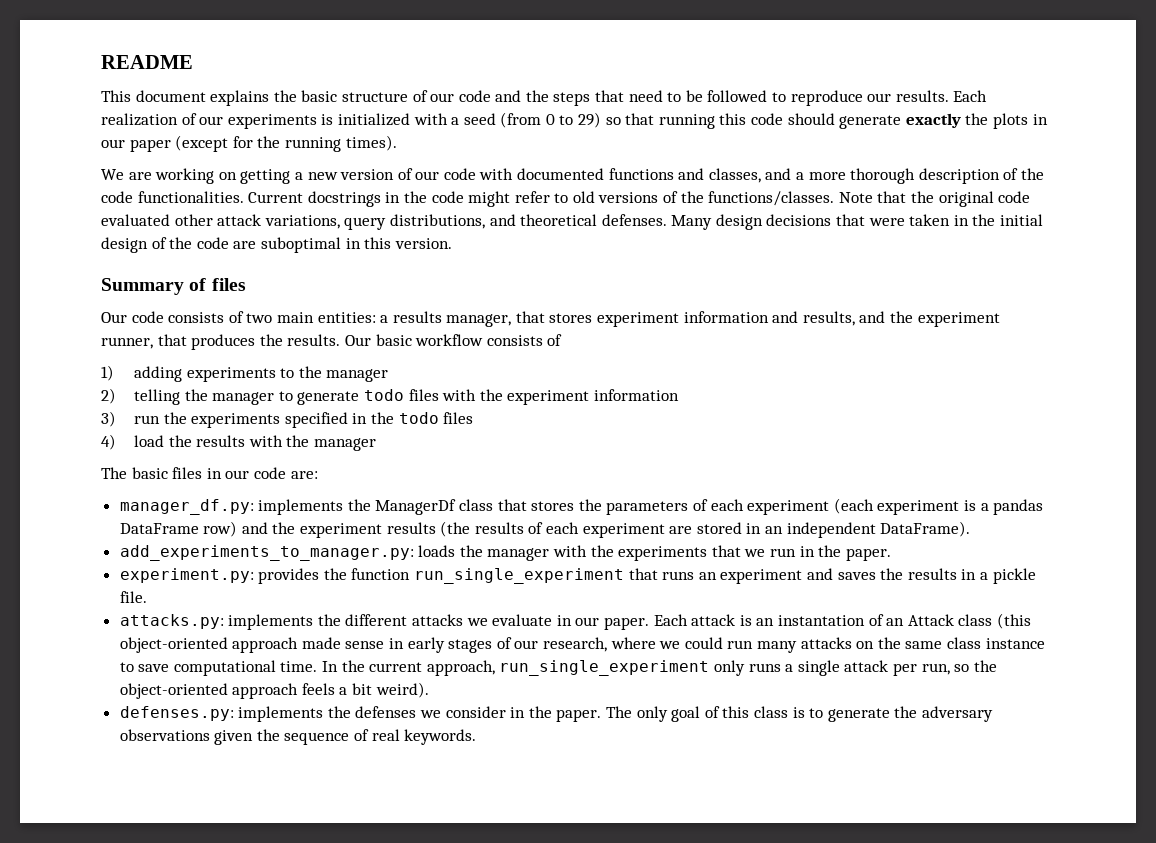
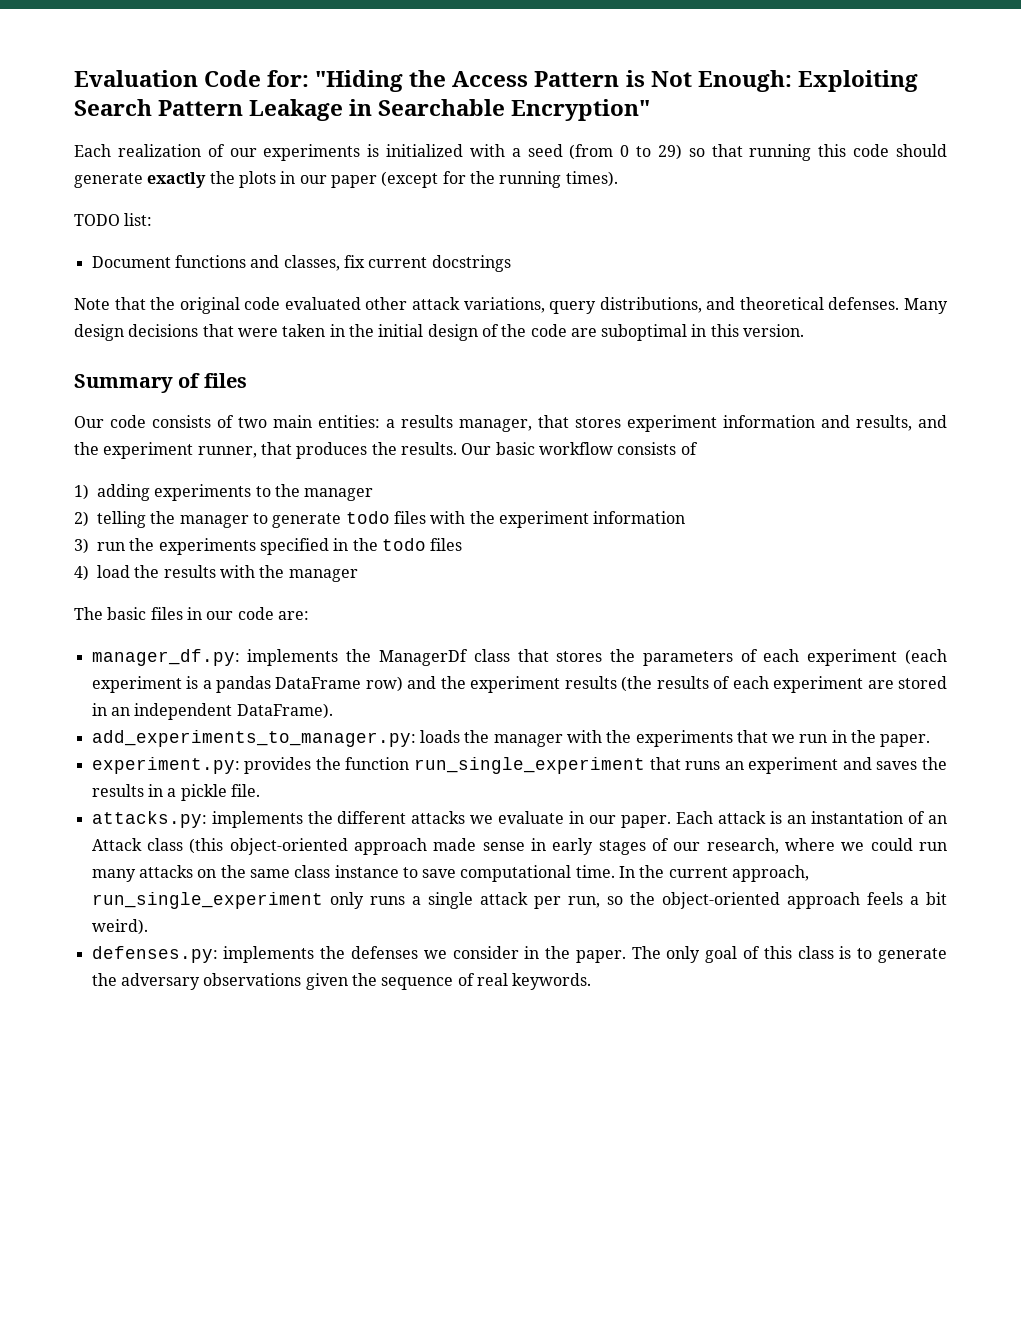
[101,55,193,69] [101,90,949,106] README // This document explains the basic structure of our code and the steps that need to be followed to reproduce our results. -> [74,70,918,92] [74,99,651,121] Evaluation Code for: "Hiding the Access Pattern is Not Enough: Exploiting Search Pattern Leakage in Searchable Encryption" //
[101,168,1044,184] [101,191,835,207] We are working on getting a new version of our code with documented functions and classes, and a more thorough description of the code functionalities. Current docstrings in the code might refer to old versions of the functions/classes. -> [74,213,153,226] [91,255,511,272] TODO list: // Document functions and classes, fix current docstrings //

